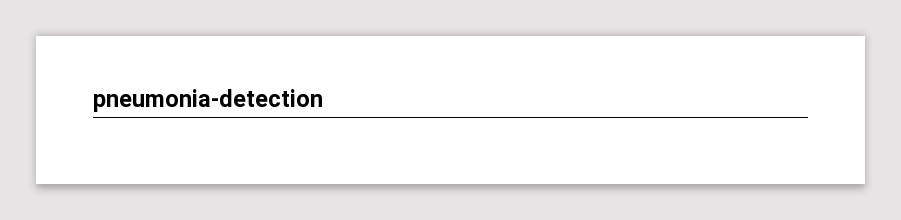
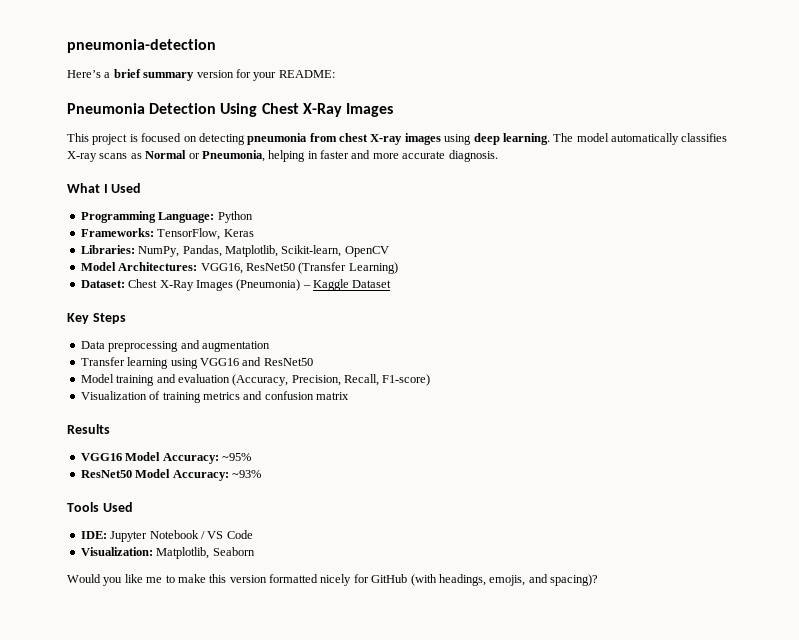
(323, 100) none -> [67,69,335,81] [67,103,393,117] [67,133,728,145] [67,150,498,162] [67,183,142,193] [80,211,253,223] [80,228,254,240] [80,245,389,257] [80,262,398,274] [80,279,392,291] [67,313,126,324] [80,340,270,352] [80,357,313,369] [80,374,431,386] [80,391,349,403] [67,424,110,434] [80,452,251,464] [80,469,261,481] [67,502,133,512] [80,530,253,542] [80,547,255,559] [67,574,598,586] // Here’s a brief summary version for your README: // Pneumonia Detection Using Chest X-Ray Images // This project is focused on detecting pneumonia from chest X-ray images using deep learning. The model automatically classifies X-ray scans as Normal or Pneumonia, helping in faster and more accurate diagnosis. // What I Used // Programming Language: Python // Frameworks: TensorFlow, Keras // Libraries: NumPy, Pandas, Matplotlib, Scikit-learn, OpenCV // Model Architectures: VGG16, ResNet50 (Transfer Learning) // Dataset: Chest X-Ray Images (Pneumonia) – Kaggle Dataset // Key Steps // Data preprocessing and augmentation // Transfer learning using VGG16 and ResNet50 // Model training and evaluation (Accuracy, Precision, Recall, F1-score) // Visualization of training metrics and confusion matrix // Results // VGG16 Model Accuracy: ~95% // ResNet50 Model Accuracy: ~93% // Tools Used // IDE: Jupyter Notebook / VS Code // Visualization: Matplotlib, Seaborn // Would you like me to make this version formatted nicely for GitHub (with headings, emojis, and spacing)?

